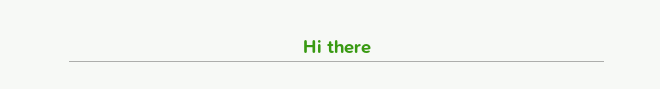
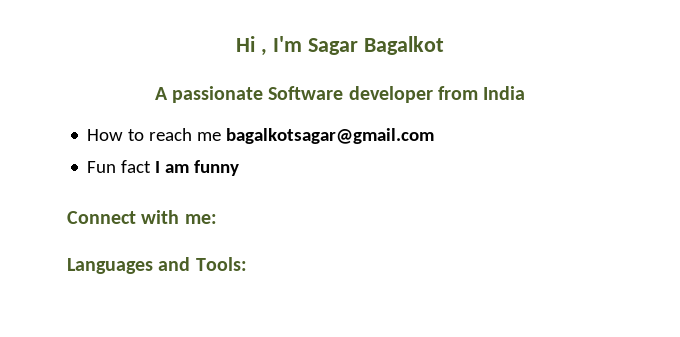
[326,40,371,54] there -> [261,36,444,56] [154,86,526,103] [87,128,435,144] [87,160,240,176] [67,210,217,224] [67,257,247,274] , I'm Sagar Bagalkot // A passionate Software developer from India // How to reach me bagalkotsagar@gmail.com // Fun fact I am funny // Connect with me: // Languages and Tools:

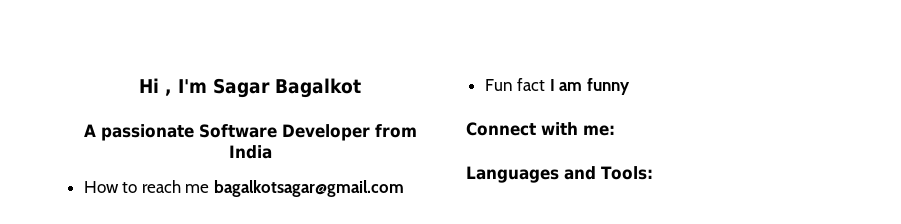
[348,86,433,103] developer -> [281,124,370,141] Developer

